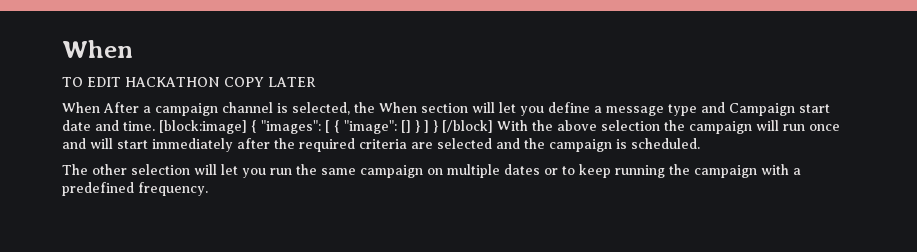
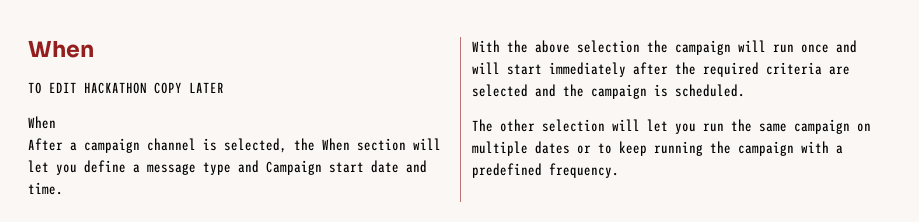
(100, 107) none -> (56, 122) //
[159,120,493,134] [block:image] { "images": [ { "image": [] } ] } [/block] -> (63, 188) //

